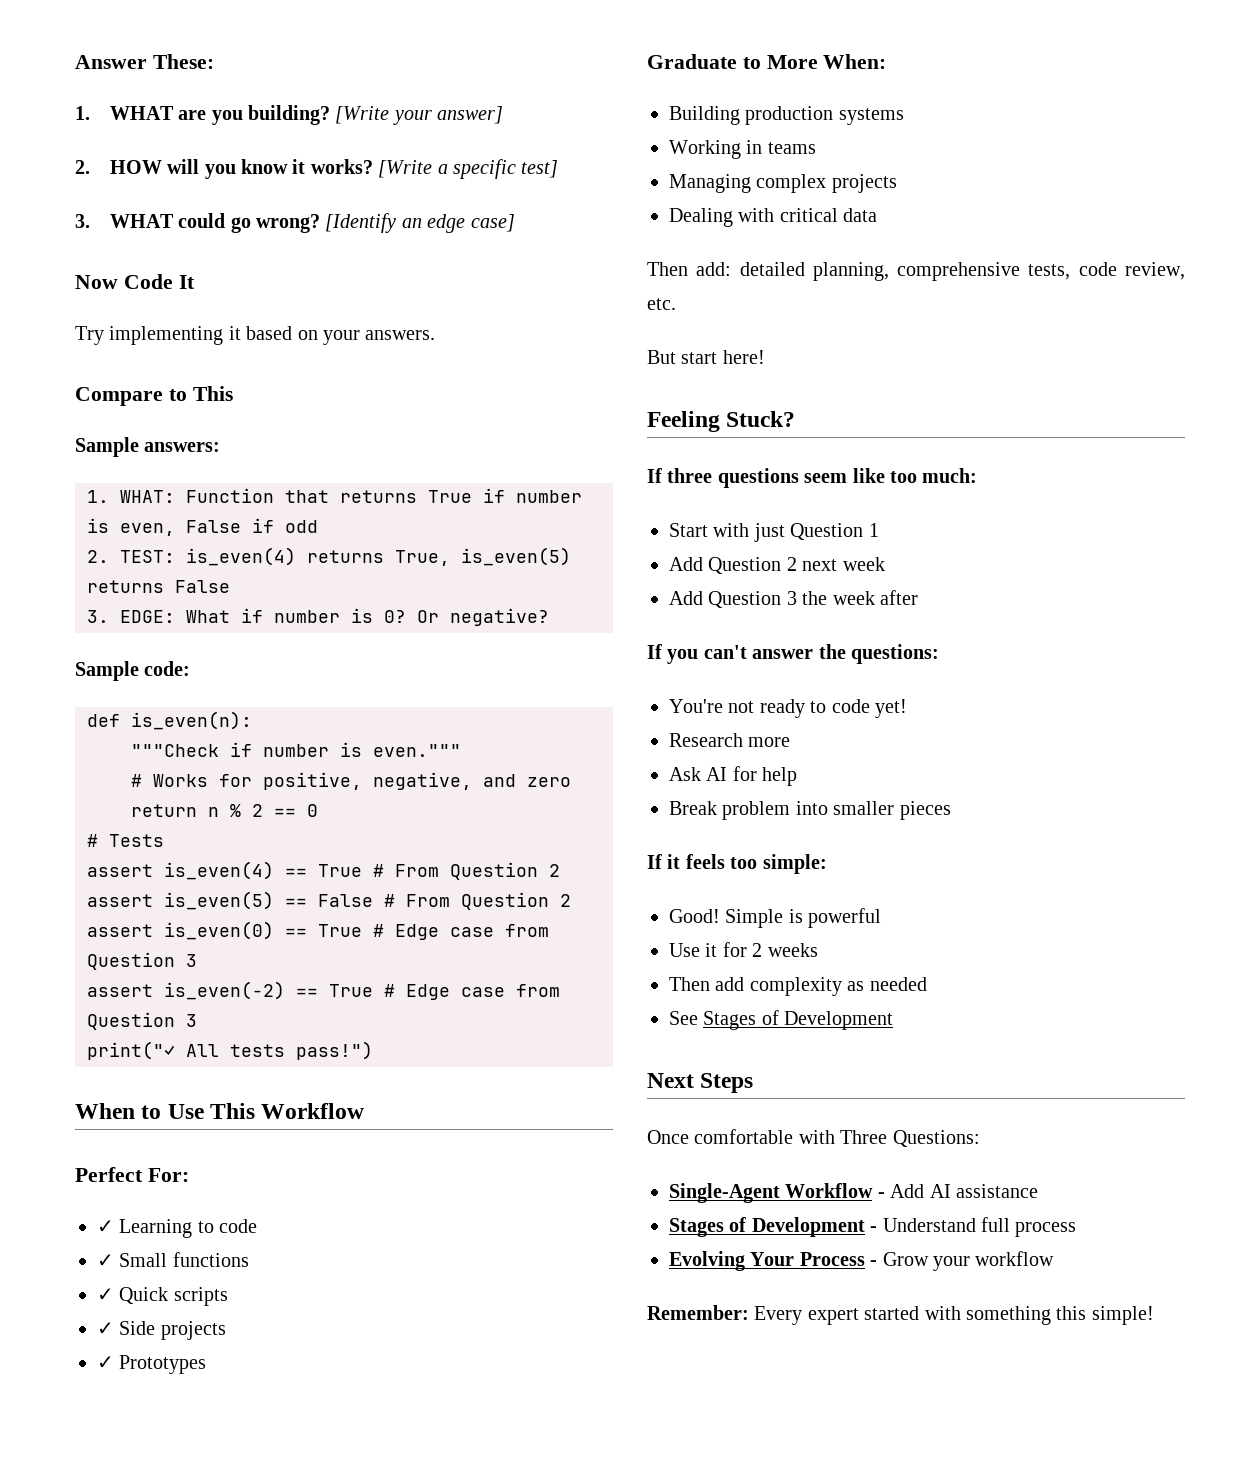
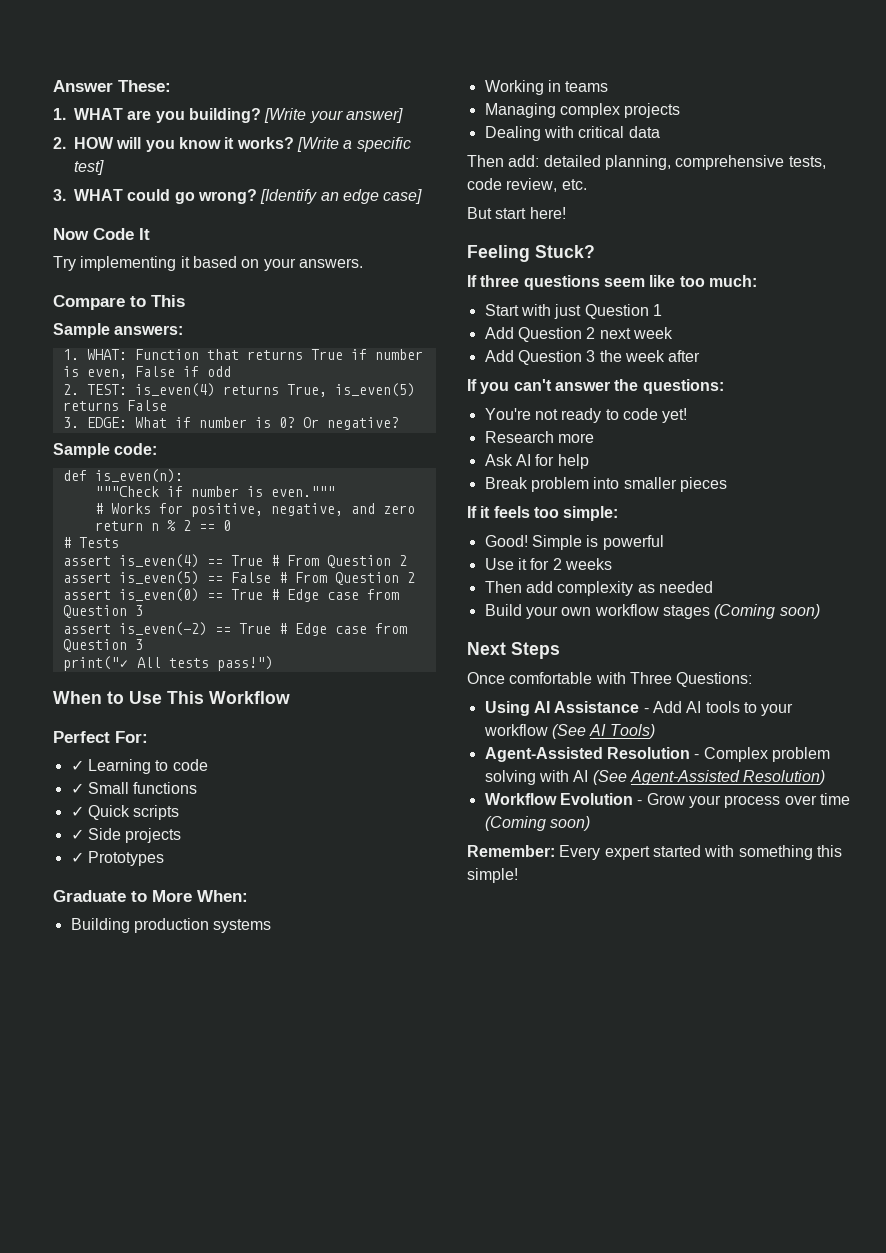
[669,1010,894,1030] See Stages of Development -> [484,604,820,619] Build your own workflow stages (Coming soon)
[669,1183,1038,1203] [669,1217,1077,1237] [669,1251,1055,1271] Single-Agent Workflow - Add AI assistance // Stages of Development - Understand full process // Evolving Your Process - Grow your workflow -> [484,701,794,716] [483,724,655,739] [484,747,830,762] [484,770,826,785] [484,793,850,808] [484,816,590,831] Using AI Assistance - Add AI tools to your workflow (See AI Tools) // Agent-Assisted Resolution - Complex problem solving with AI (See Agent-Assisted Resolution) // Workflow Evolution - Grow your process over time (Coming soon)

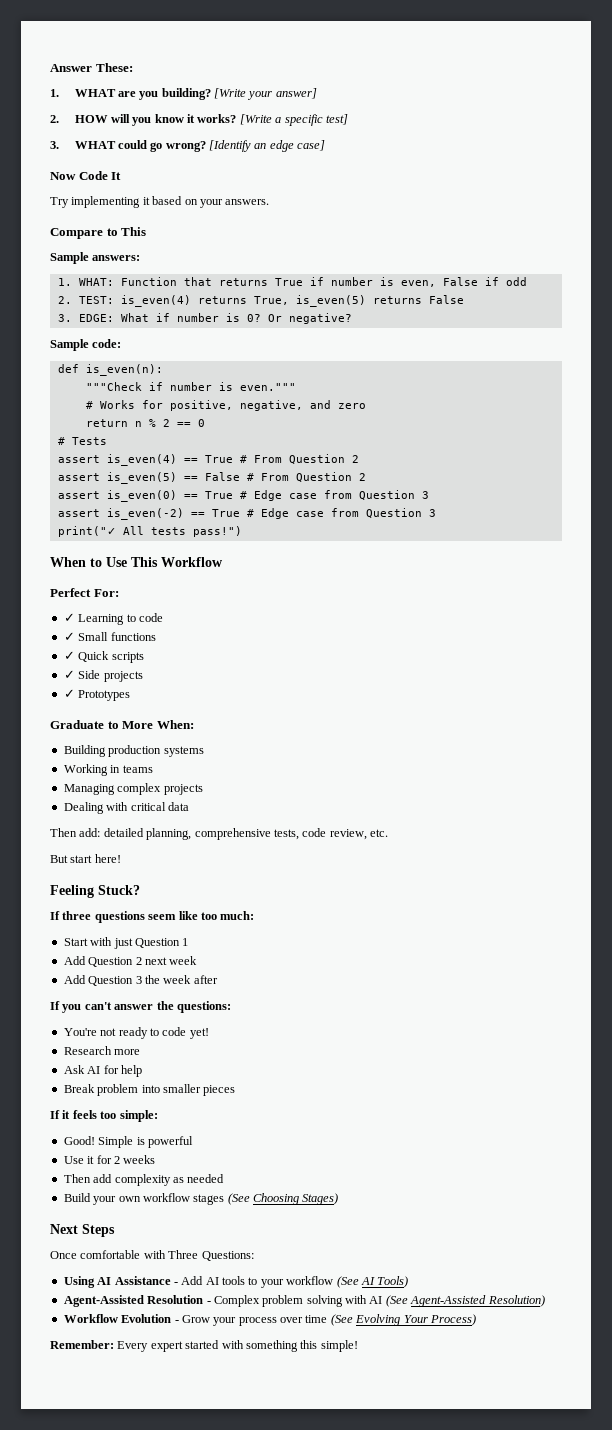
[714,604,820,619] (Coming soon) -> [227,1193,339,1205] (See Choosing Stages)
[484,816,590,831] (Coming soon) -> [330,1314,476,1326] (See Evolving Your Process)

